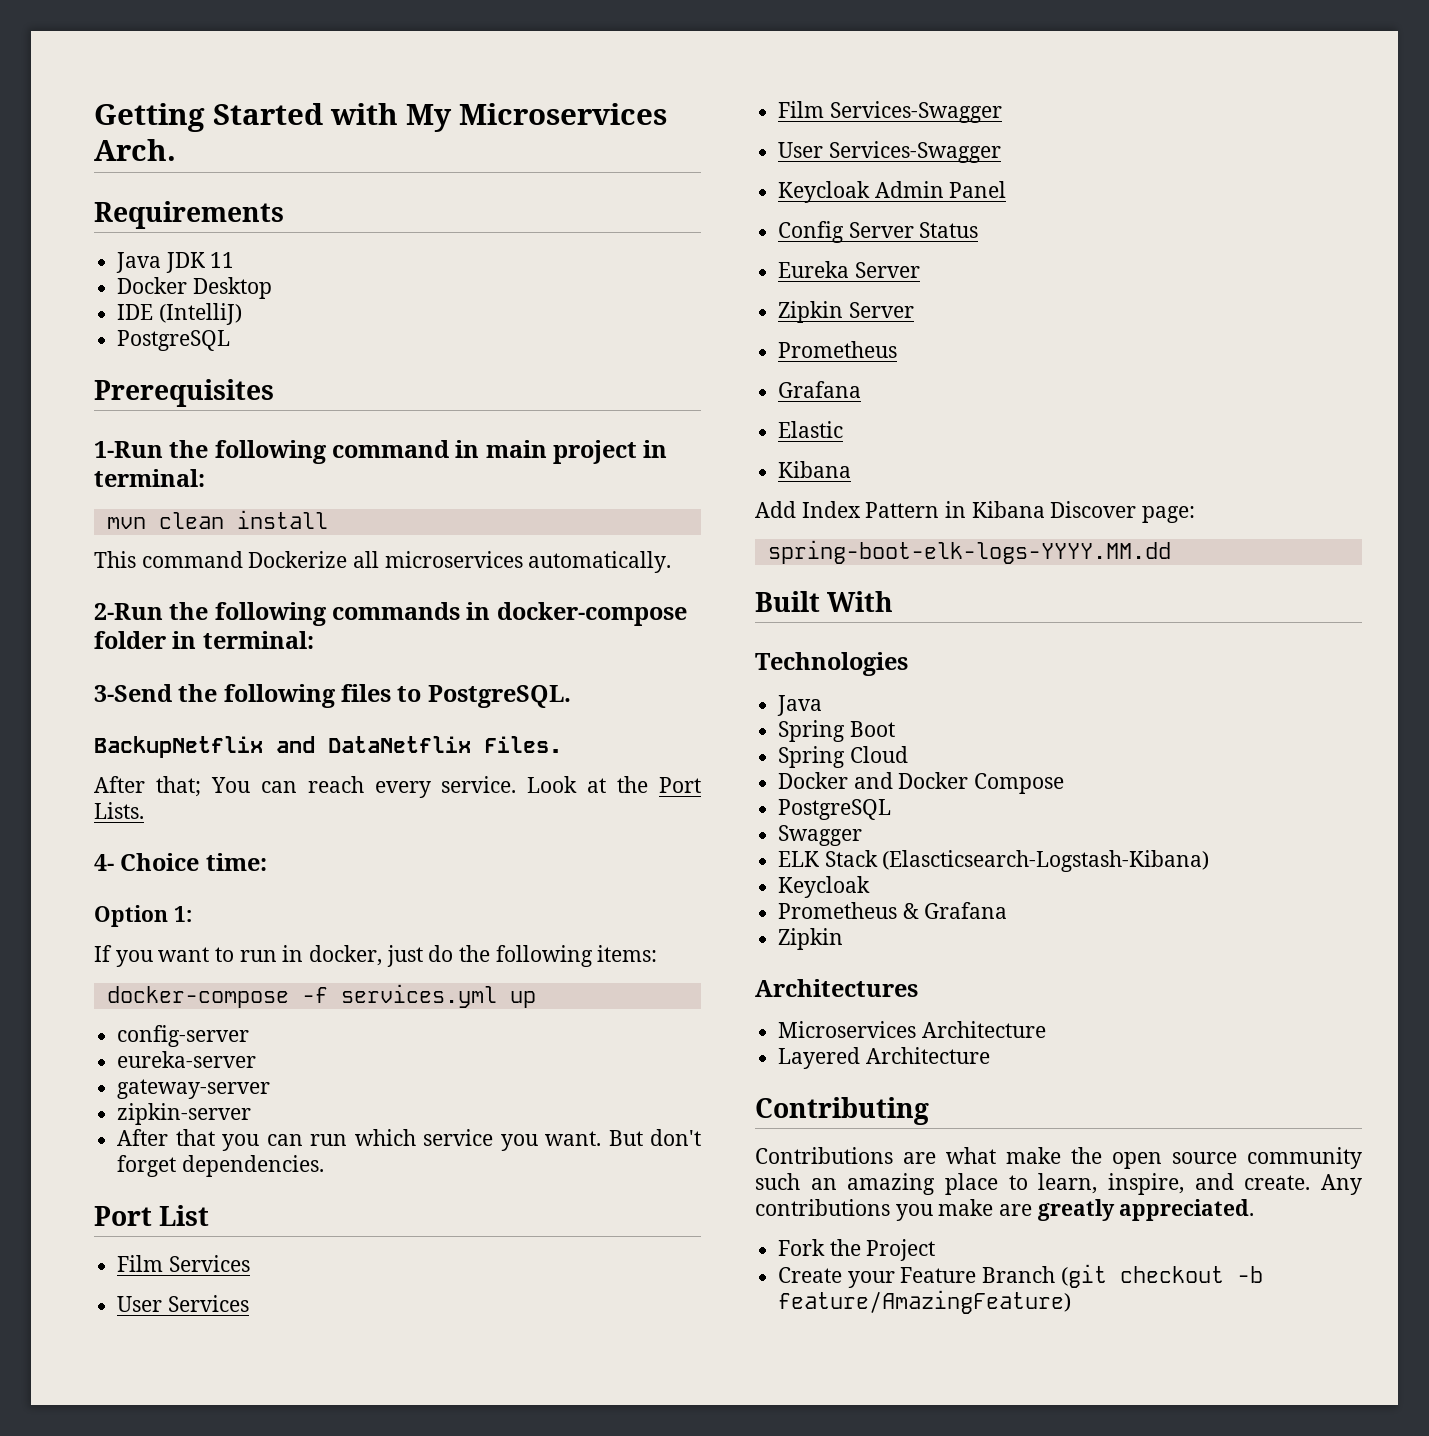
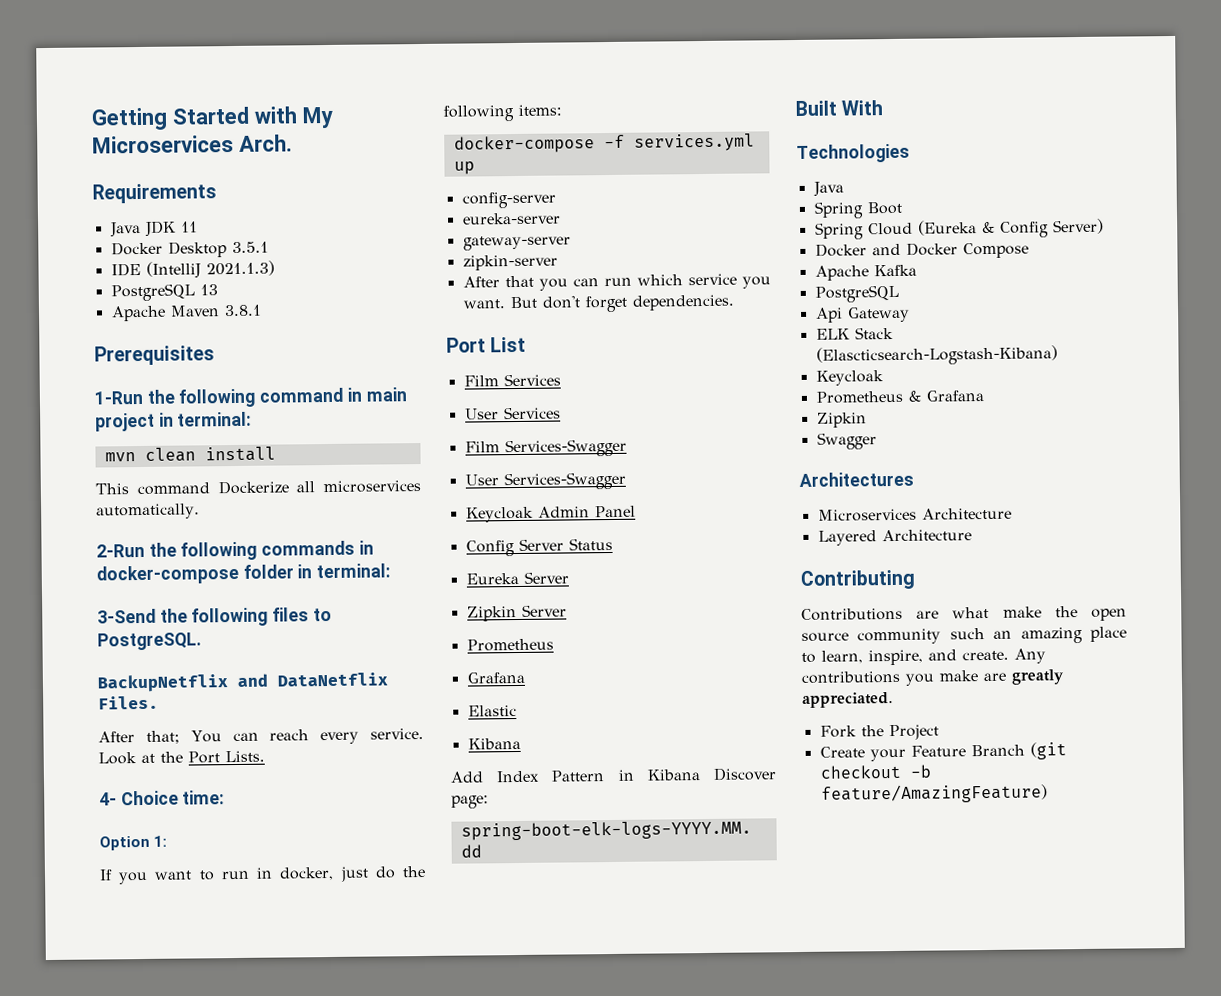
(272, 288) none -> [231,241,269,254] 3.5.1
[158,303,242,325] [117,330,231,351] (IntelliJ) // PostgreSQL -> [145,260,275,279] [110,283,218,302] [110,304,262,322] (IntelliJ 2021.1.3) // PostgreSQL 13 // Apache Maven 3.8.1
(908, 754) none -> [917,218,1104,238] (Eureka & Config Server)
[778,799,892,820] [778,825,863,846] // PostgreSQL // Swagger -> [814,264,917,281] [814,284,899,303] [814,306,910,323] // Apache Kafka // PostgreSQL // Api Gateway
(844, 939) none -> [816,432,877,450] // Swagger

